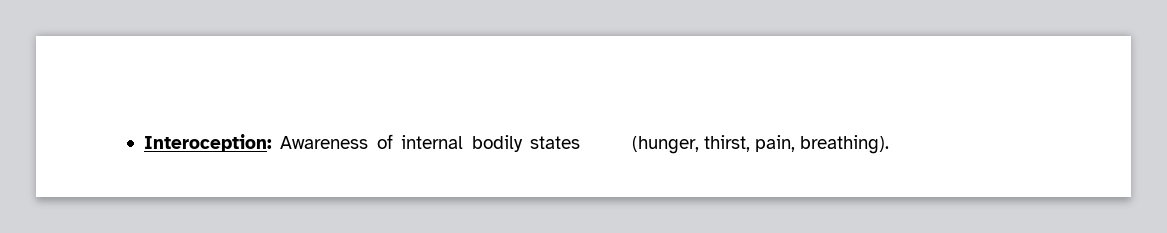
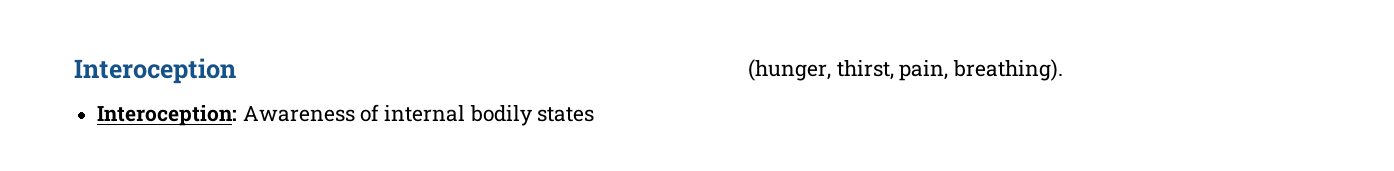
(143, 143) none -> [74,58,236,84] Interoception //

